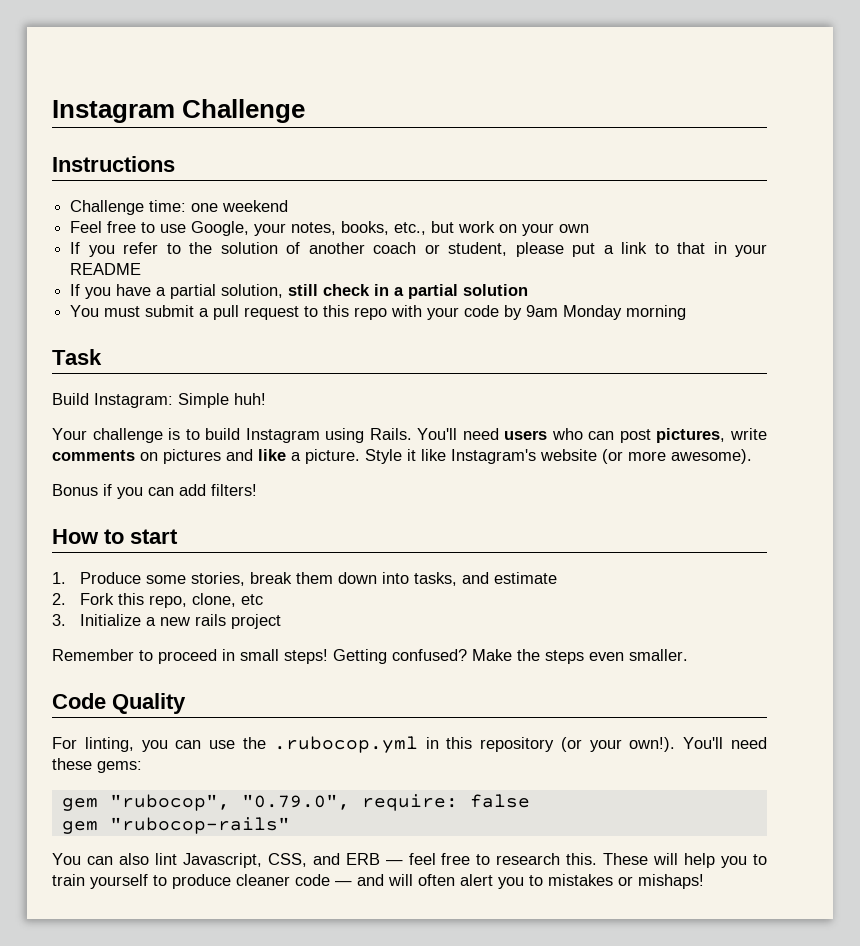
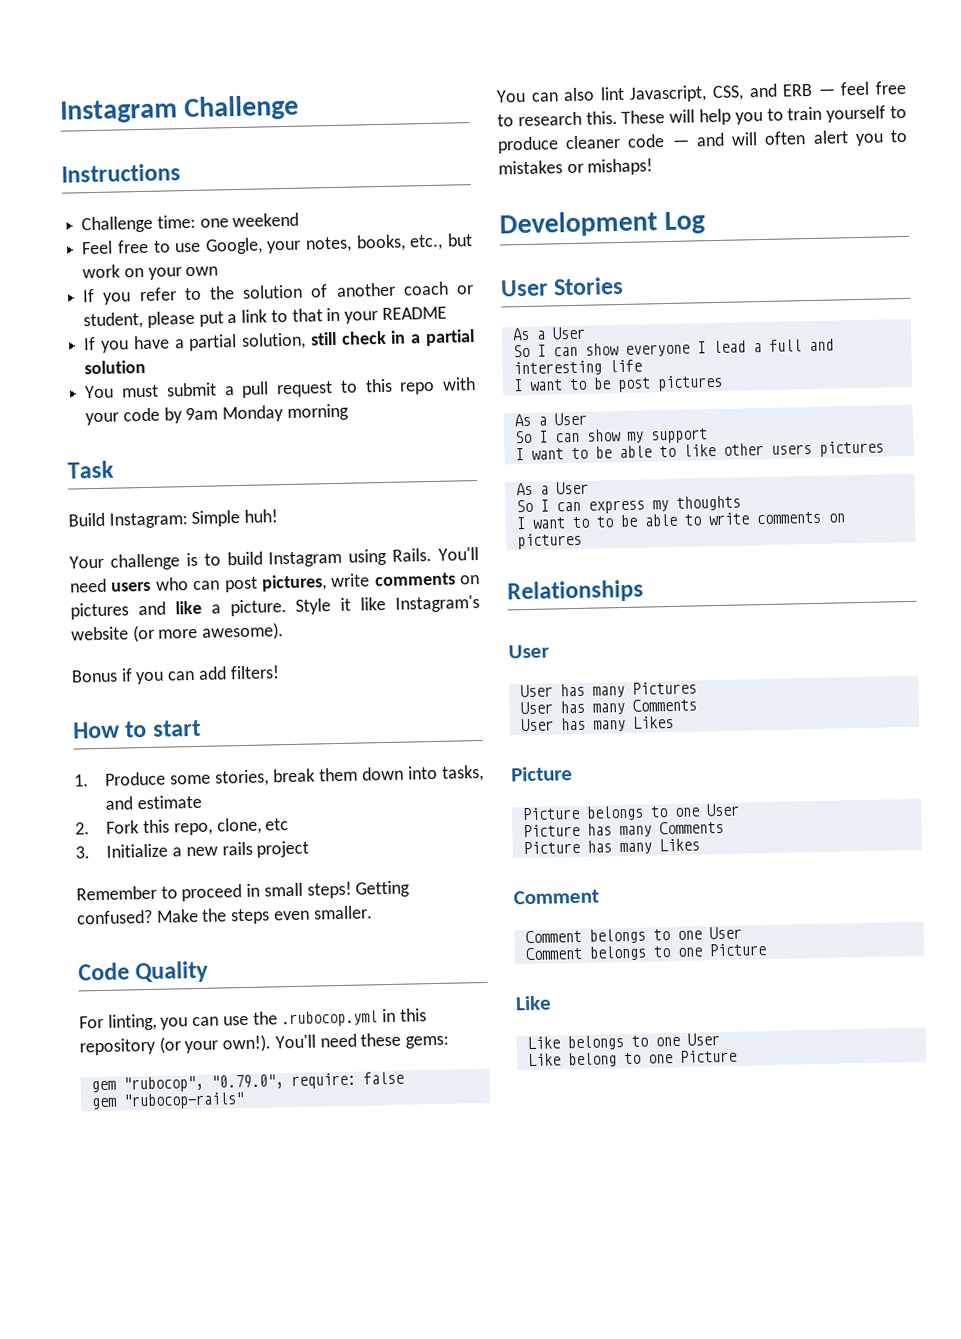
(704, 881) none -> [499,210,706,238] [500,276,625,297] [511,326,586,341] [512,338,834,358] [512,359,642,377] [512,374,723,393] [513,412,587,427] [514,428,708,444] [514,440,884,461] [515,481,589,496] [515,495,741,514] [515,511,845,530] [516,532,582,550] [507,579,644,604] [508,644,550,659] [519,681,697,698] [519,698,697,715] [520,715,674,732] [511,766,573,782] [521,803,740,821] [522,820,724,838] [522,838,700,855] [513,889,599,905] [524,926,742,944] [524,943,767,961] [515,995,552,1011] [526,1033,720,1051] [527,1049,737,1068] // Development Log // User Stories // As a User // So I can show everyone I lead a full and interesting life // I want to be post pictures // As a User // So I can show my support // I want to be able to like other users pictures // As a User // So I can express my thoughts // I want to to be able to write comments on pictures // Relationships // User // User has many Pictures // User has many Comments // User has many Likes // Picture // Picture belongs to one User // Picture has many Comments // Picture has many Likes // Comment // Comment belongs to one User // Comment belongs to one Picture // Like // Like belongs to one User // Like belong to one Picture

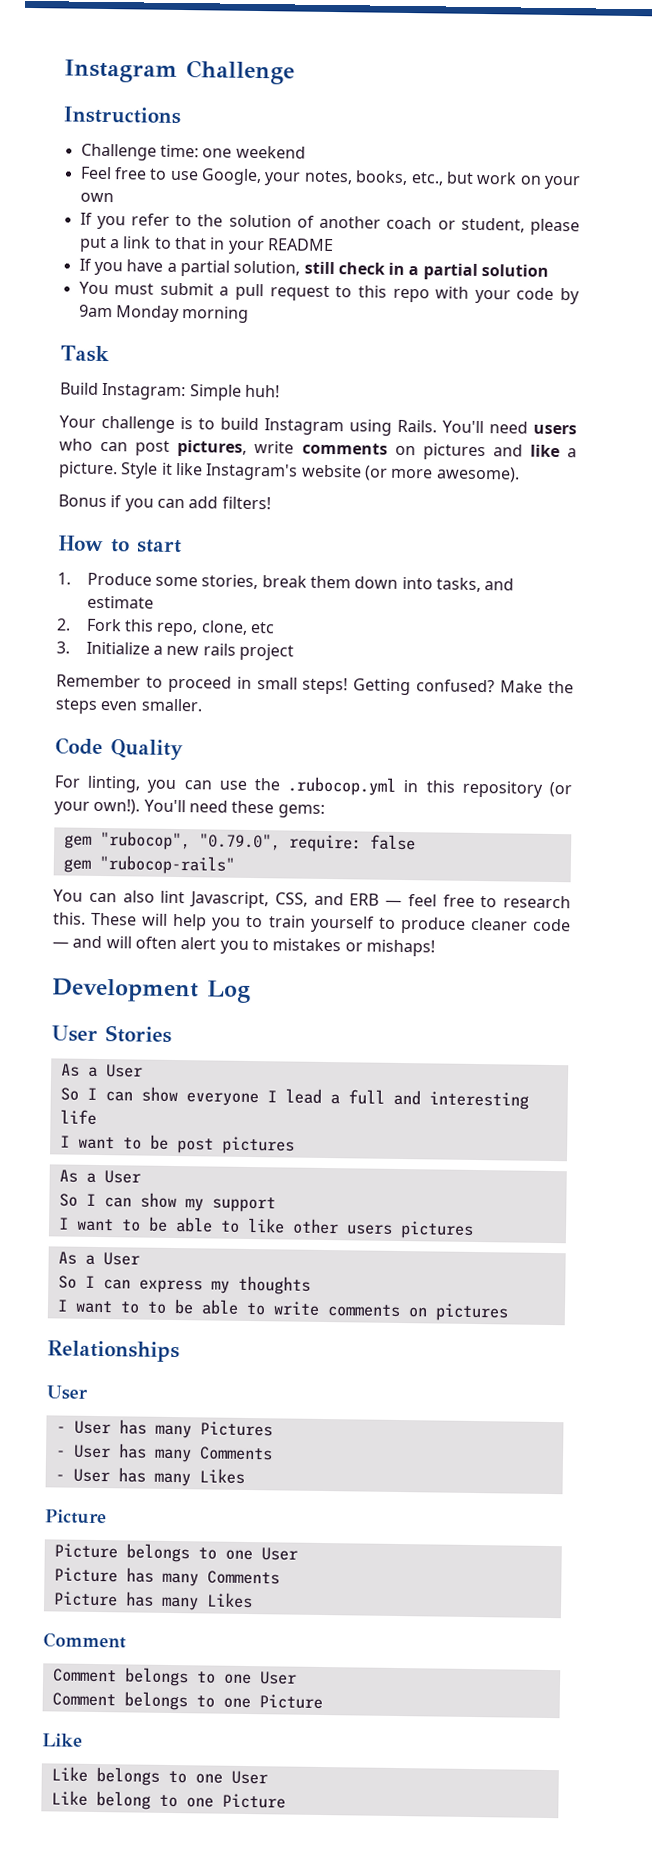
(550, 651) none -> [55,1426,66,1433] -
(697, 688) none -> [54,1450,66,1457] -
(697, 705) none -> [54,1474,65,1481] -

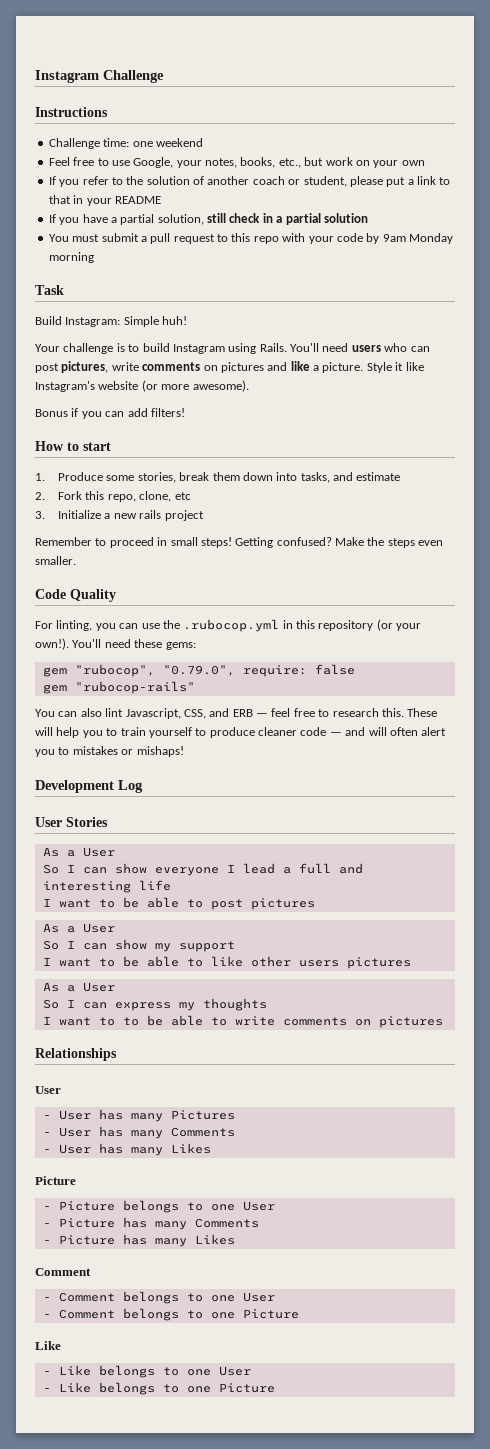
(169, 1142) none -> [146,897,203,908] able to
(107, 1517) none -> [42,1206,51,1210] -
(298, 1554) none -> [42,1223,51,1227] -
(280, 1577) none -> [42,1240,51,1244] -
(126, 1640) none -> [42,1297,51,1301] -
(297, 1678) none -> [42,1314,51,1318] -
(83, 1740) none -> [42,1371,51,1375] -
[50,1790,151,1810] Like belong -> [42,1382,155,1395] - Like belongs

